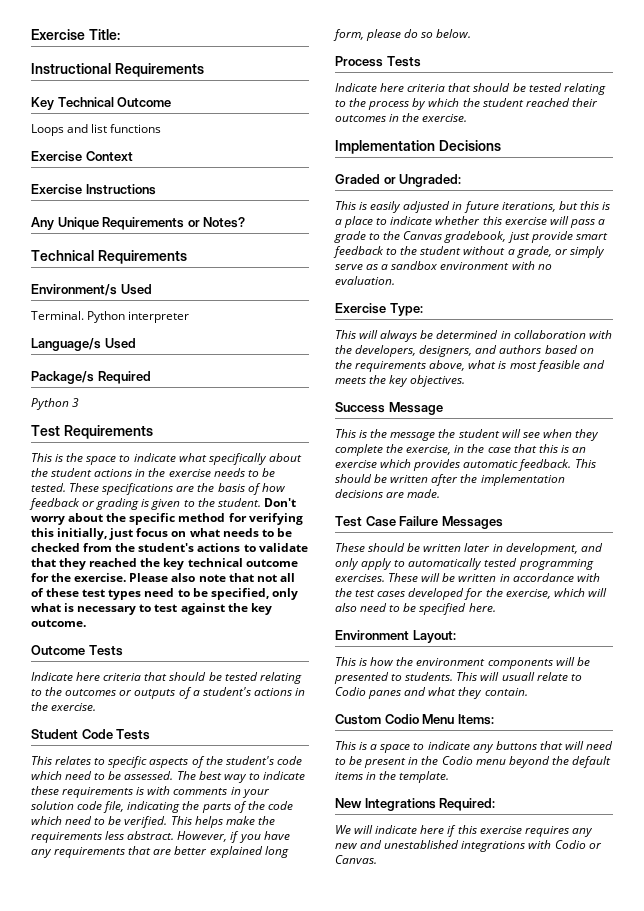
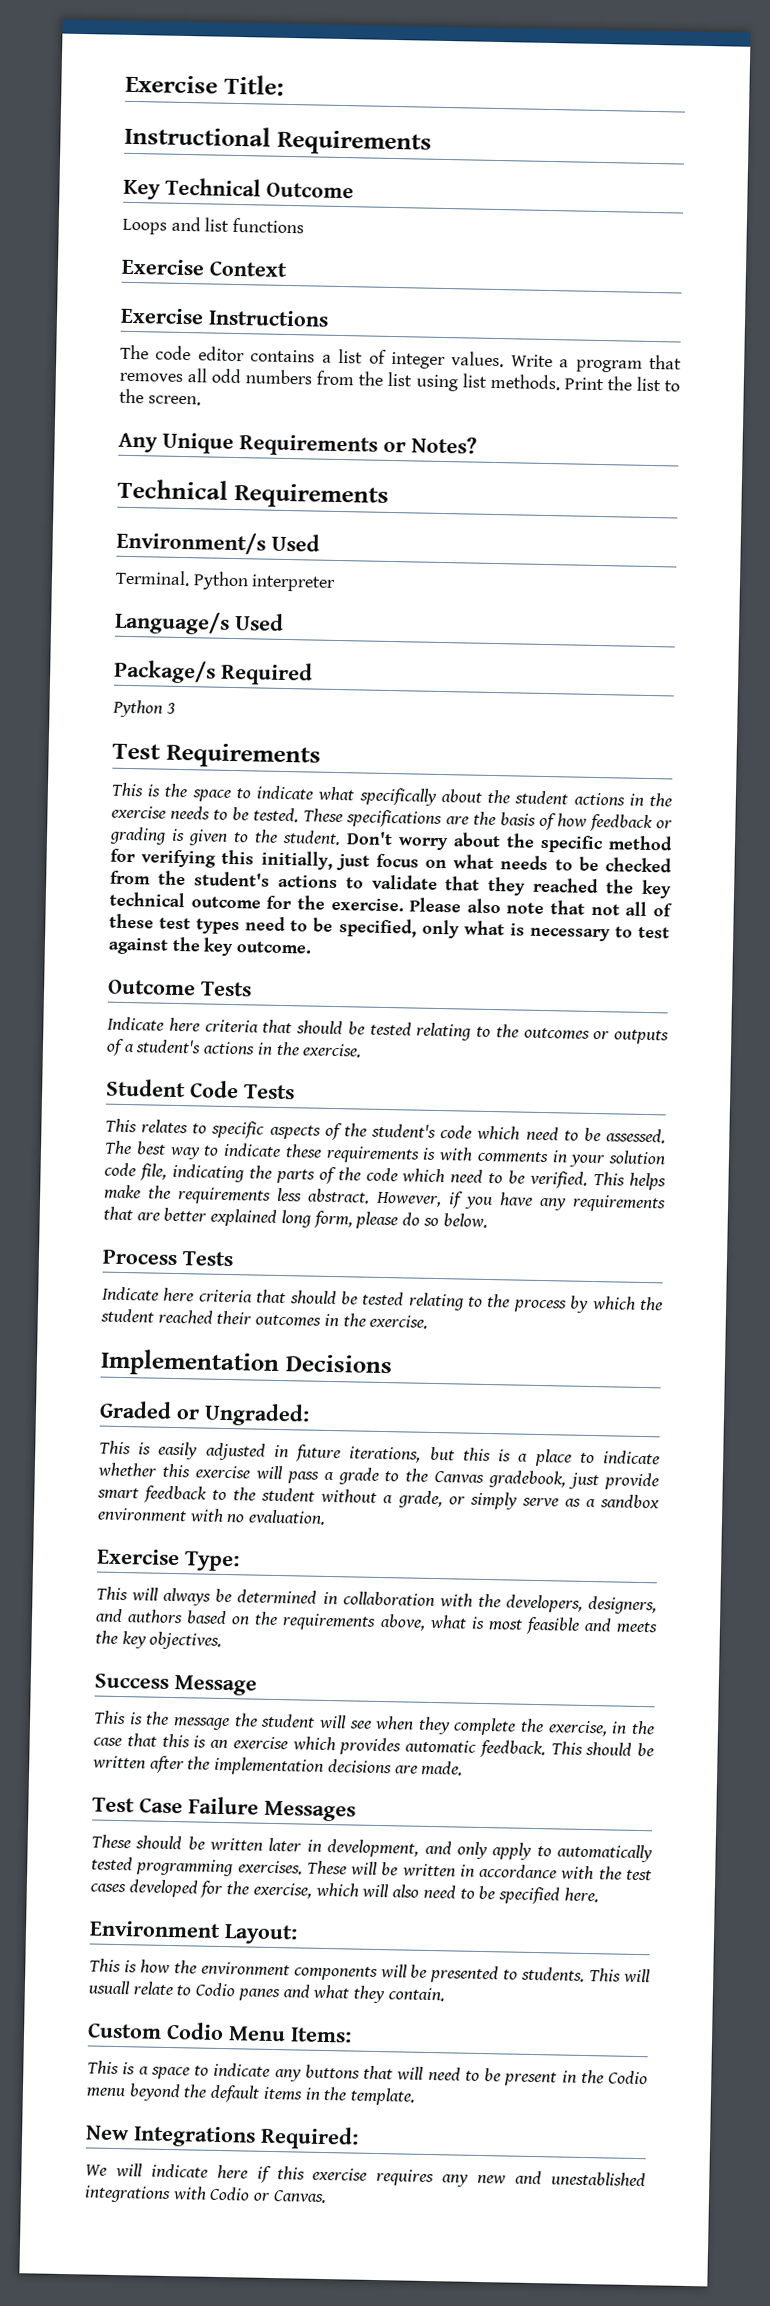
(156, 189) none -> [120,344,682,373] [119,368,681,392] [119,388,201,406] // The code editor contains a list of integer values. Write a program that removes all odd numbers from the list using list methods. Print the list to the screen.

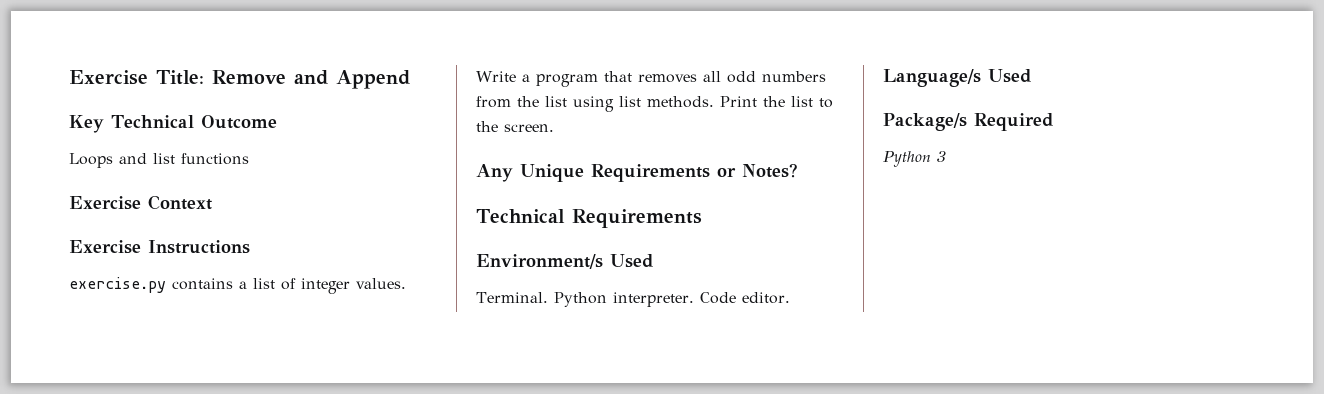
[124,124,432,156] // Instructional Requirements -> [212,70,410,89] Remove and Append
[120,344,245,362] The code editor -> [69,277,166,293] exercise.py
[251,574,337,592] interpreter -> [612,292,790,307] interpreter. Code editor.
[112,742,321,769] [111,782,673,807] [111,805,674,833] [109,826,673,854] [110,848,672,873] [110,870,672,899] [109,891,673,917] [109,913,670,942] [108,936,313,957] [108,979,252,997] [107,1016,669,1045] [106,1038,363,1058] [106,1078,295,1100] [105,1118,666,1144] [104,1140,666,1168] [104,1162,667,1191] [104,1184,666,1213] [103,1206,488,1230] [102,1249,234,1267] [102,1286,663,1313] [100,1308,429,1329] [100,1348,393,1378] [99,1400,310,1427] [99,1440,660,1467] [97,1462,659,1491] [97,1485,661,1510] [97,1507,327,1525] [97,1548,240,1572] [96,1586,658,1615] [95,1608,658,1635] [95,1630,223,1650] [94,1673,257,1696] [93,1710,655,1737] [93,1733,654,1759] [92,1755,464,1776] [92,1796,356,1822] [91,1834,653,1863] [91,1856,652,1881] [90,1879,599,1905] [89,1920,298,1945] [89,1958,651,1984] [88,1980,445,2004] [87,2021,352,2043] [87,2060,648,2087] [86,2083,417,2106] [86,2125,359,2150] [85,2162,646,2187] [84,2185,327,2204] // Test Requirements // This is the space to indicate what specifically about the student actions in the exercise needs to be tested. These specifications are the basis of how feedback or grading is given to the student. Don't worry about the specific method for verifying this initially, just focus on what needs to be checked from the student's actions to validate that they reached the key technical outcome for the exercise. Please also note that not all of these test types need to be specified, only what is necessary to test against the key outcome. // Outcome Tests // Indicate here criteria that should be tested relating to the outcomes or outputs of a student's actions in the exercise. // Student Code Tests // This relates to specific aspects of the student's code which need to be assessed. The best way to indicate these requirements is with comments in your solution code file, indicating the parts of the code which need to be verified. This helps make the requirements less abstract. However, if you have any requirements that are better explained long form, please do so below. // Process Tests // Indicate here criteria that should be tested relating to the process by which the student reached their outcomes in the exercise. // Implementation Decisions // Graded or Ungraded: // This is easily adjusted in future iterations, but this is a place to indicate whether this exercise will pass a grade to the Canvas gradebook, just provide smart feedback to the student without a grade, or simply serve as a sandbox environment with no evaluation. // Exercise Type: // This will always be determined in collaboration with the developers, designers, and authors based on the requirements above, what is most feasible and meets the key objectives. // Success Message // This is the message the student will see when they complete the exercise, in the case that this is an exercise which provides automatic feedback. This should be written after the implementation decisions are made. // Test Case Failure Messages // These should be written later in development, and only apply to automatically tested programming exercises. These will be written in accordance with the test cases developed for the exercise, which will also need to be specified here. // Environment Layout: // This is how the environment components will be presented to students. This will usuall relate to Codio panes and what they contain. // Custom Codio Menu Items: // This is a space to indicate any buttons that will need to be present in the Codio menu beyond the default items in the template. // New Integrations Required: // We will indicate here if this exercise requires any new and unestablished integrations with Codio or Canvas. -> (946, 156) none

